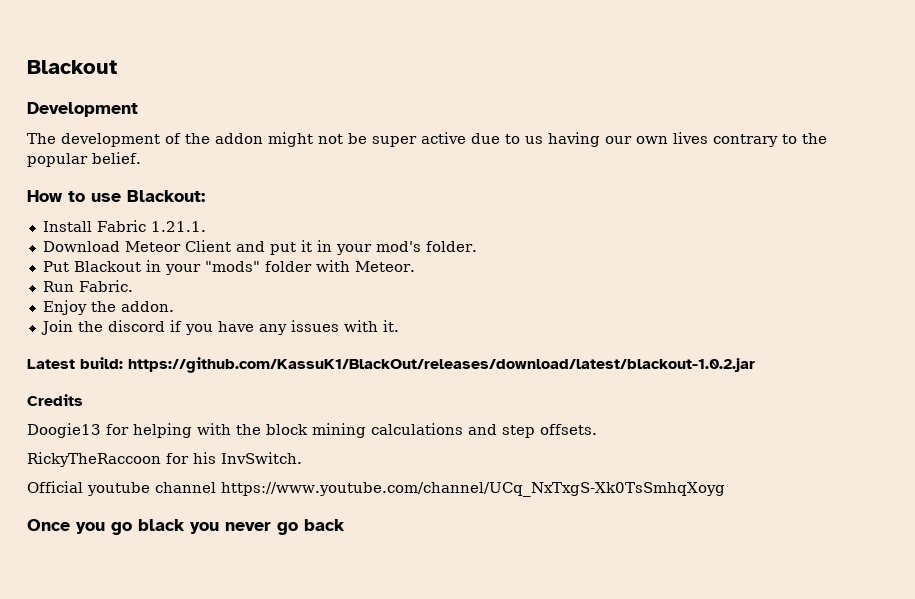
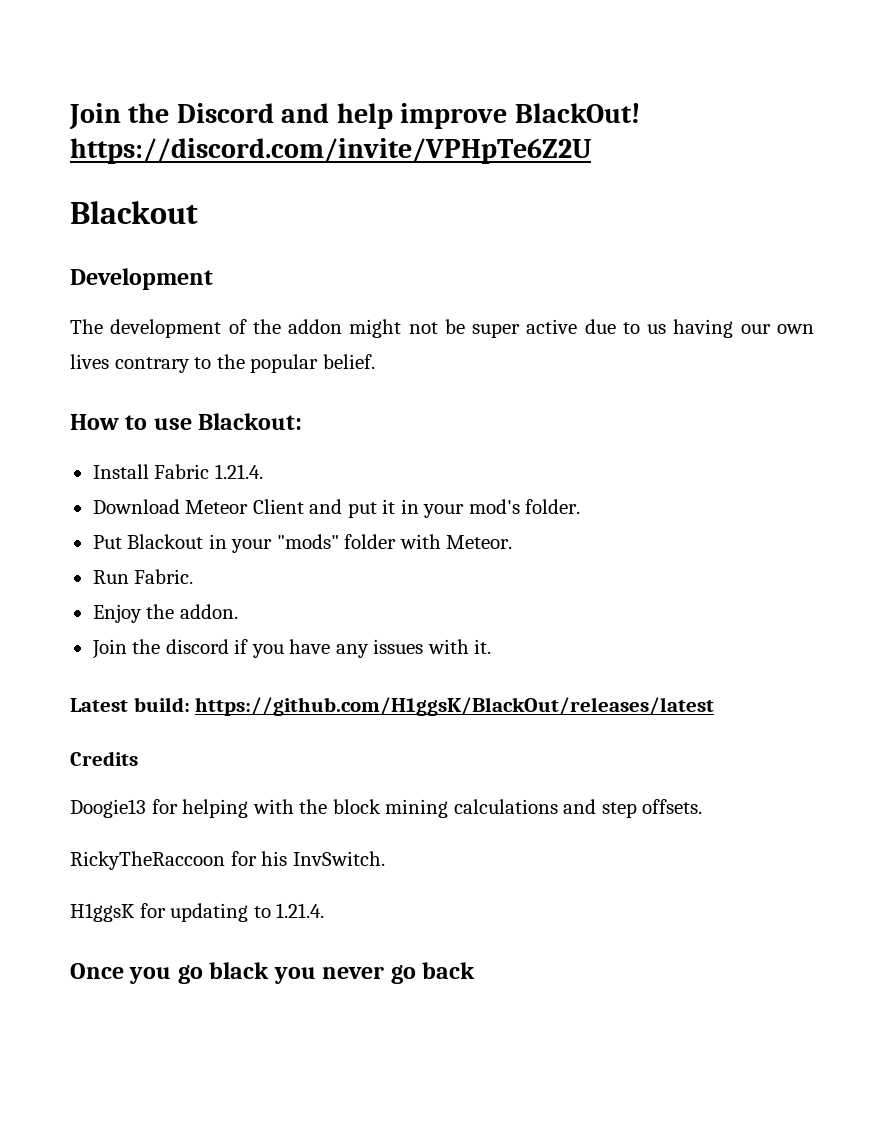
(27, 67) none -> [69,103,640,130] [70,138,591,164] Join the Discord and help improve BlackOut! https://discord.com/invite/VPHpTe6Z2U //
[150,221,206,232] 1.21.1. -> [214,464,263,479] 1.21.4.
[128,357,755,373] https://github.com/KassuK1/BlackOut/releases/download/latest/blackout-1.0.2.jar -> [195,697,715,716] https://github.com/H1ggsK/BlackOut/releases/latest
[27,481,725,497] Official youtube channel https://www.youtube.com/channel/UCq_NxTxgS-Xk0TsSmhqXoyg -> [70,903,325,922] H1ggsK for updating to 1.21.4.

